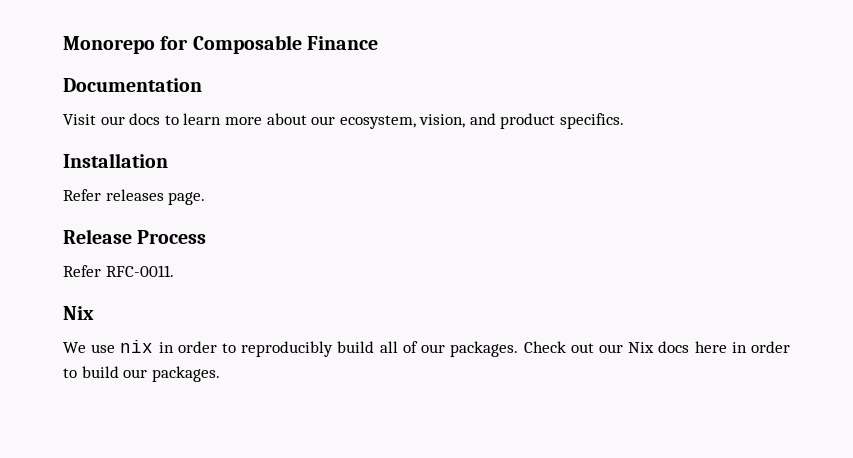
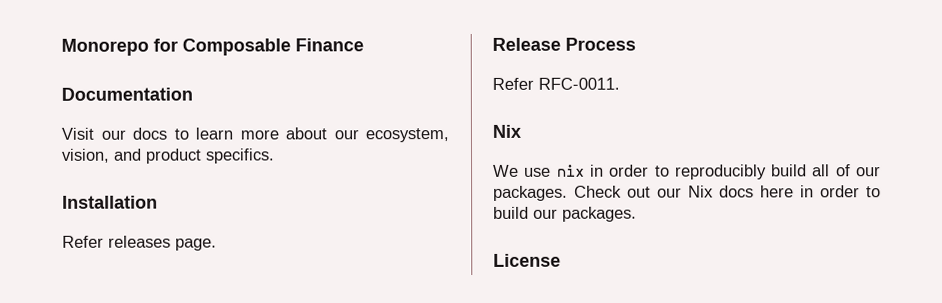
(220, 374) none -> [493,253,561,267] // License

